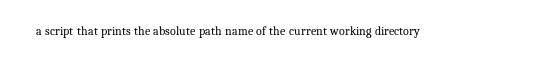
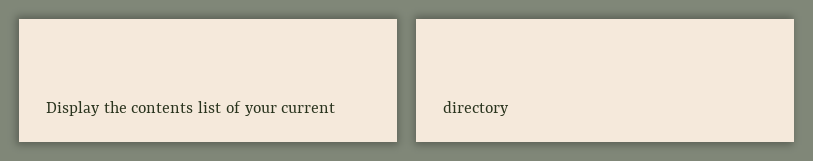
[36,26,372,38] a script that prints the absolute path name of the current working -> [46,101,336,116] Display the contents list of your current

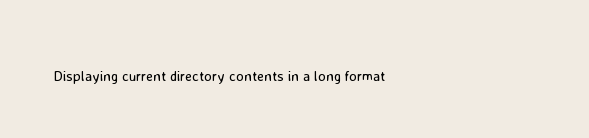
[46,101,509,116] Display the contents list of your current directory -> [54,71,385,84] Displaying current directory contents in a long format

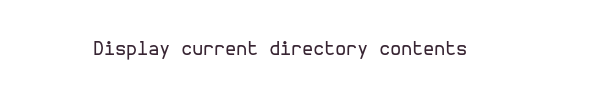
[54,71,118,84] Displaying -> [93,41,170,60] Display
[288,71,385,84] in a long format -> (467, 48) none

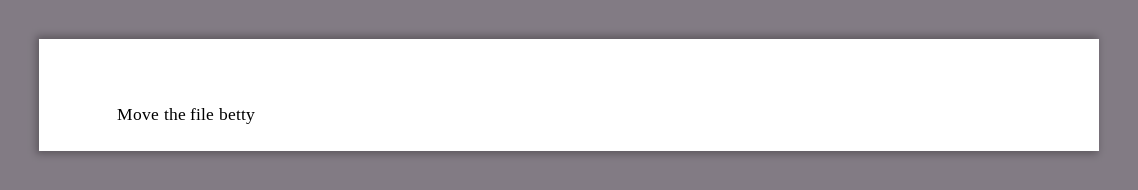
[93,41,467,60] Display current directory contents -> [117,108,256,124] Move the file betty

